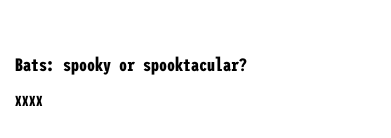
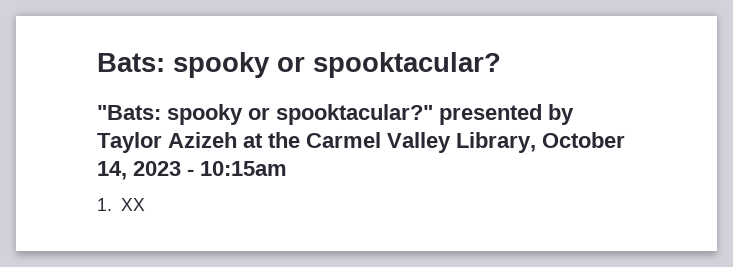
[15,95,43,106] XXXX -> [97,104,574,125] [97,132,625,153] [97,161,287,180] [97,198,145,211] "Bats: spooky or spooktacular?" presented by Taylor Azizeh at the Carmel Valley Library, October 14, 2023 - 10:15am // 1. XX

